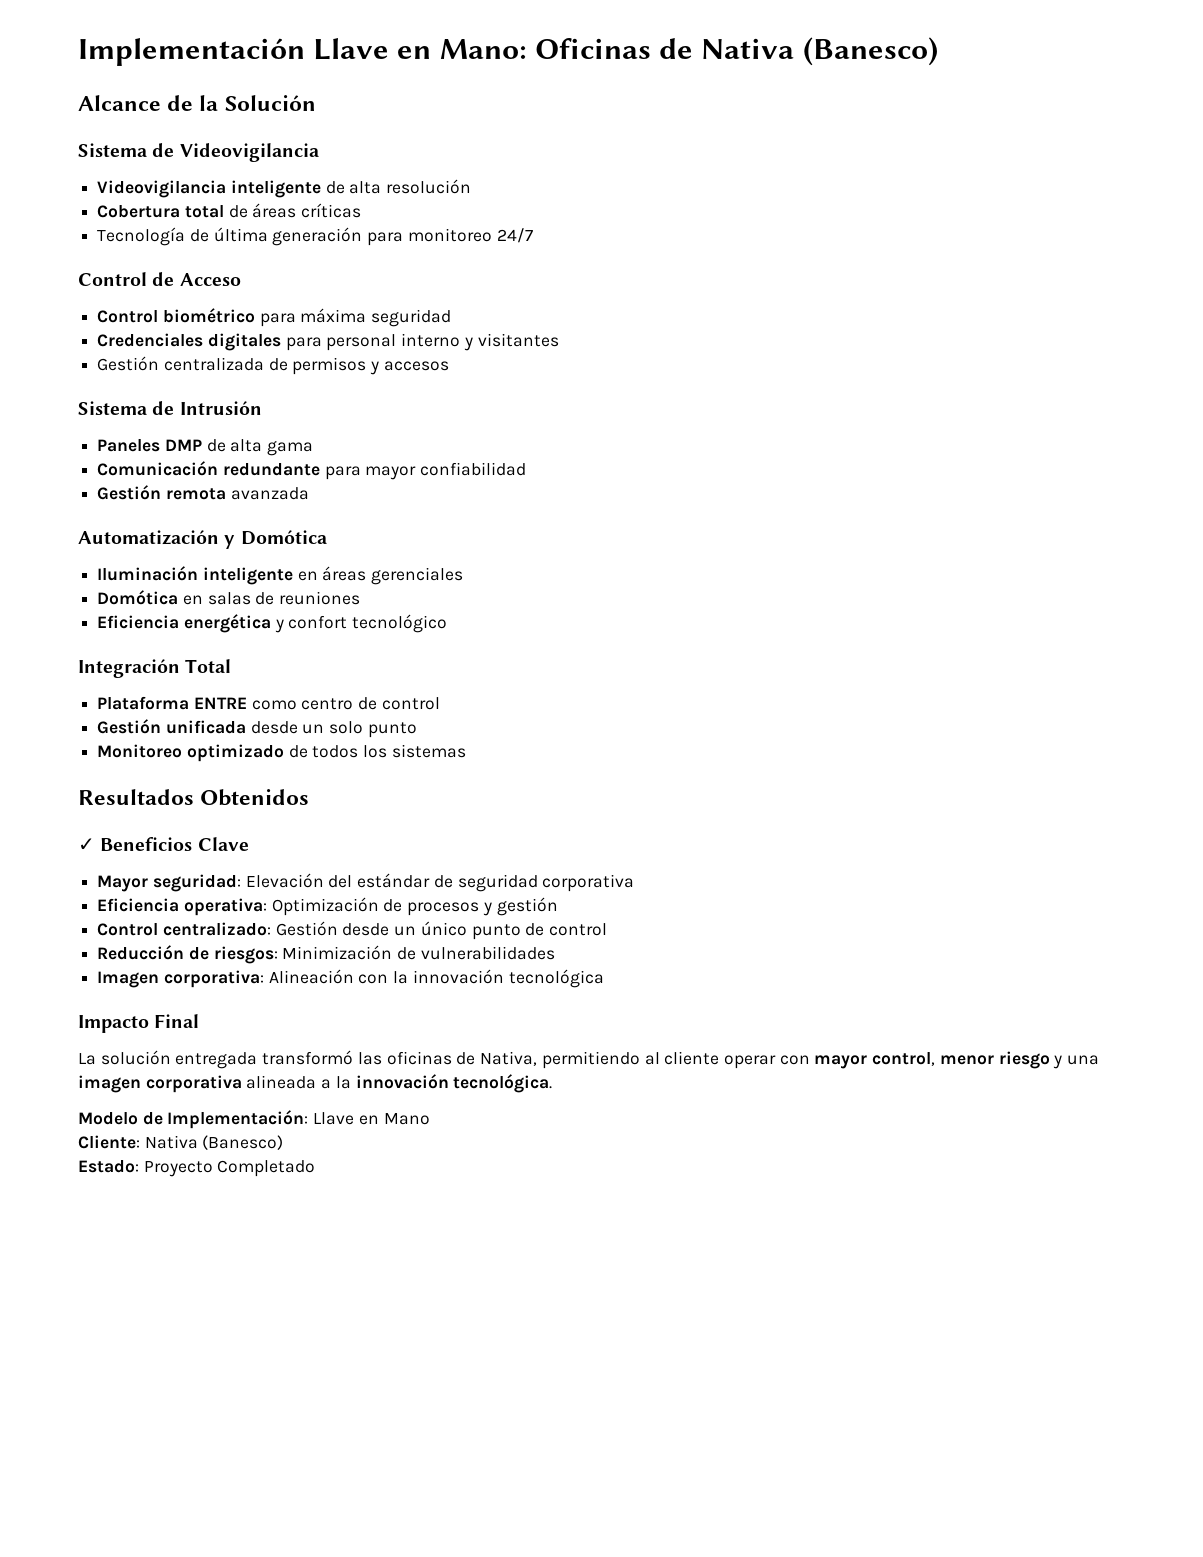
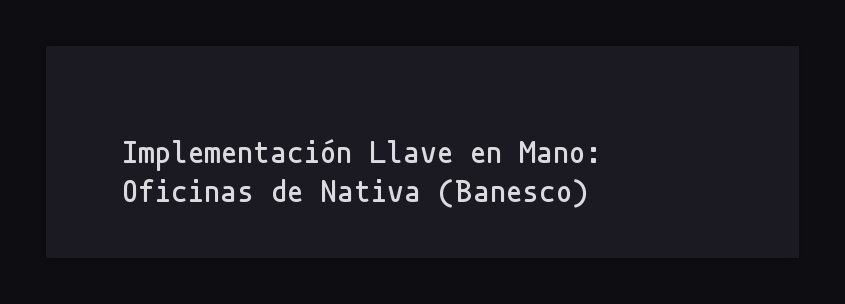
[78,95,316,111] [78,143,319,162] [97,179,472,198] [97,203,362,218] [97,227,533,246] [78,272,241,286] [97,308,452,327] [97,333,559,351] [97,356,449,375] [78,401,262,415] [97,439,314,456] [97,461,527,480] [97,485,309,500] [78,530,327,549] [97,566,464,585] [97,590,361,605] [97,614,448,633] [78,659,232,678] [97,696,440,710] [97,719,417,738] [97,744,466,762] [78,789,310,806] [78,837,249,851] [97,873,635,892] [97,897,558,916] [97,921,608,940] [97,945,555,964] [97,969,604,988] [78,1014,200,1033] [78,1050,1100,1069] [78,1074,553,1093] [78,1110,430,1129] [78,1135,284,1150] [78,1160,316,1177] // Alcance de la Solución // Sistema de Videovigilancia // Videovigilancia inteligente de alta resolución // Cobertura total de áreas críticas // Tecnología de última generación para monitoreo 24/7 // Control de Acceso // Control biométrico para máxima seguridad // Credenciales digitales para personal interno y visitantes // Gestión centralizada de permisos y accesos // Sistema de Intrusión // Paneles DMP de alta gama // Comunicación redundante para mayor confiabilidad // Gestión remota avanzada // Automatización y Domótica // Iluminación inteligente en áreas gerenciales // Domótica en salas de reuniones // Eficiencia energética y confort tecnológico // Integración Total // Plataforma ENTRE como centro de control // Gestión unificada desde un solo punto // Monitoreo optimizado de todos los sistemas // Resultados Obtenidos // ✓ Beneficios Clave // Mayor seguridad: Elevación del estándar de seguridad corporativa // Eficiencia operativa: Optimización de procesos y gestión // Control centralizado: Gestión desde un único punto de control // Reducción de riesgos: Minimización de vulnerabilidades // Imagen corporativa: Alineación con la innovación tecnológica // Impacto Final // La solución entregada transformó las oficinas de Nativa, permitiendo al cliente operar con mayor control, menor riesgo y una imagen corporativa alineada a la innovación tecnológica. // Modelo de Implementación: Llave en Mano // Cliente: Nativa (Banesco) // Estado: Proyecto Completado -> (588, 193) none

